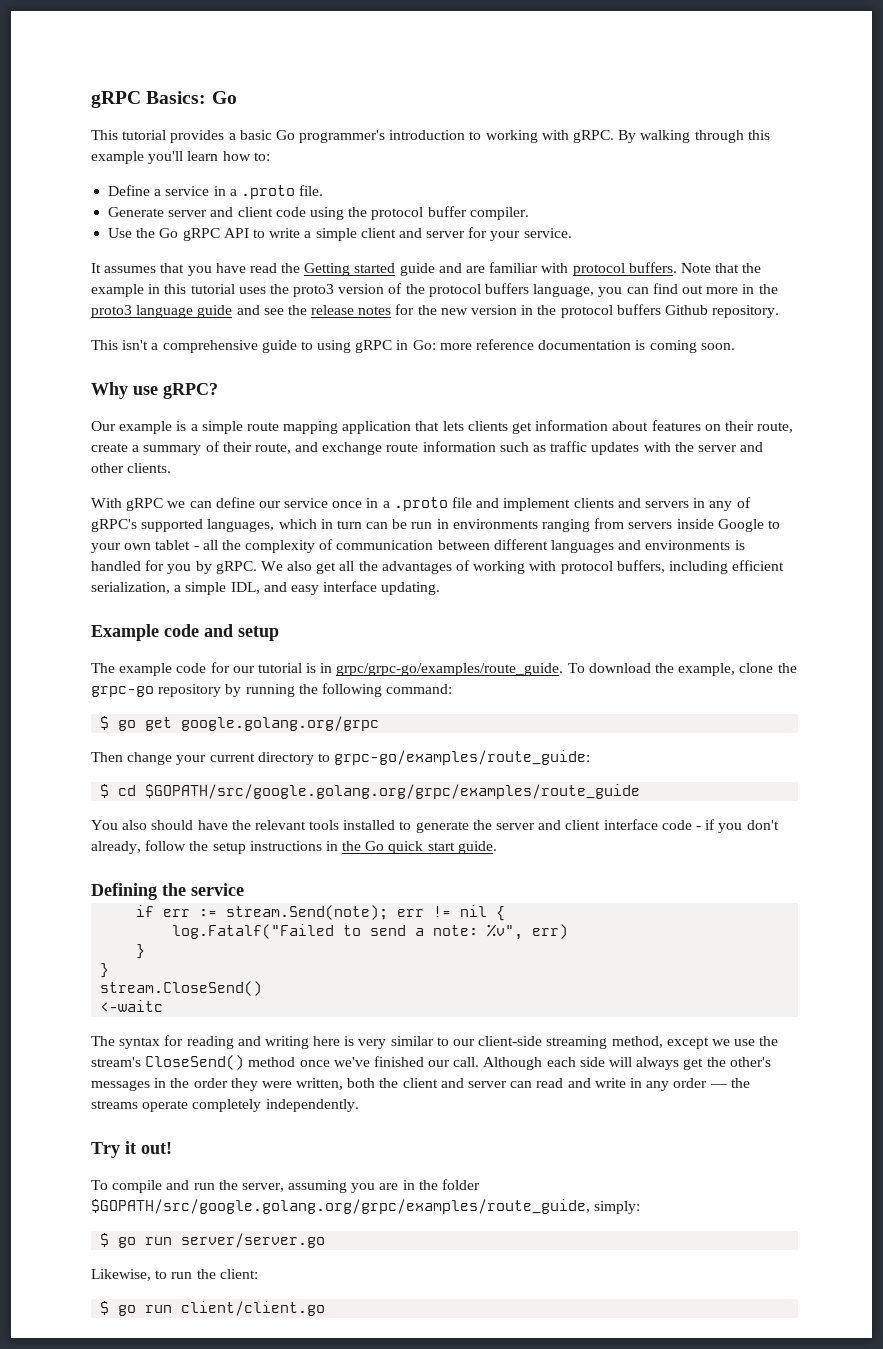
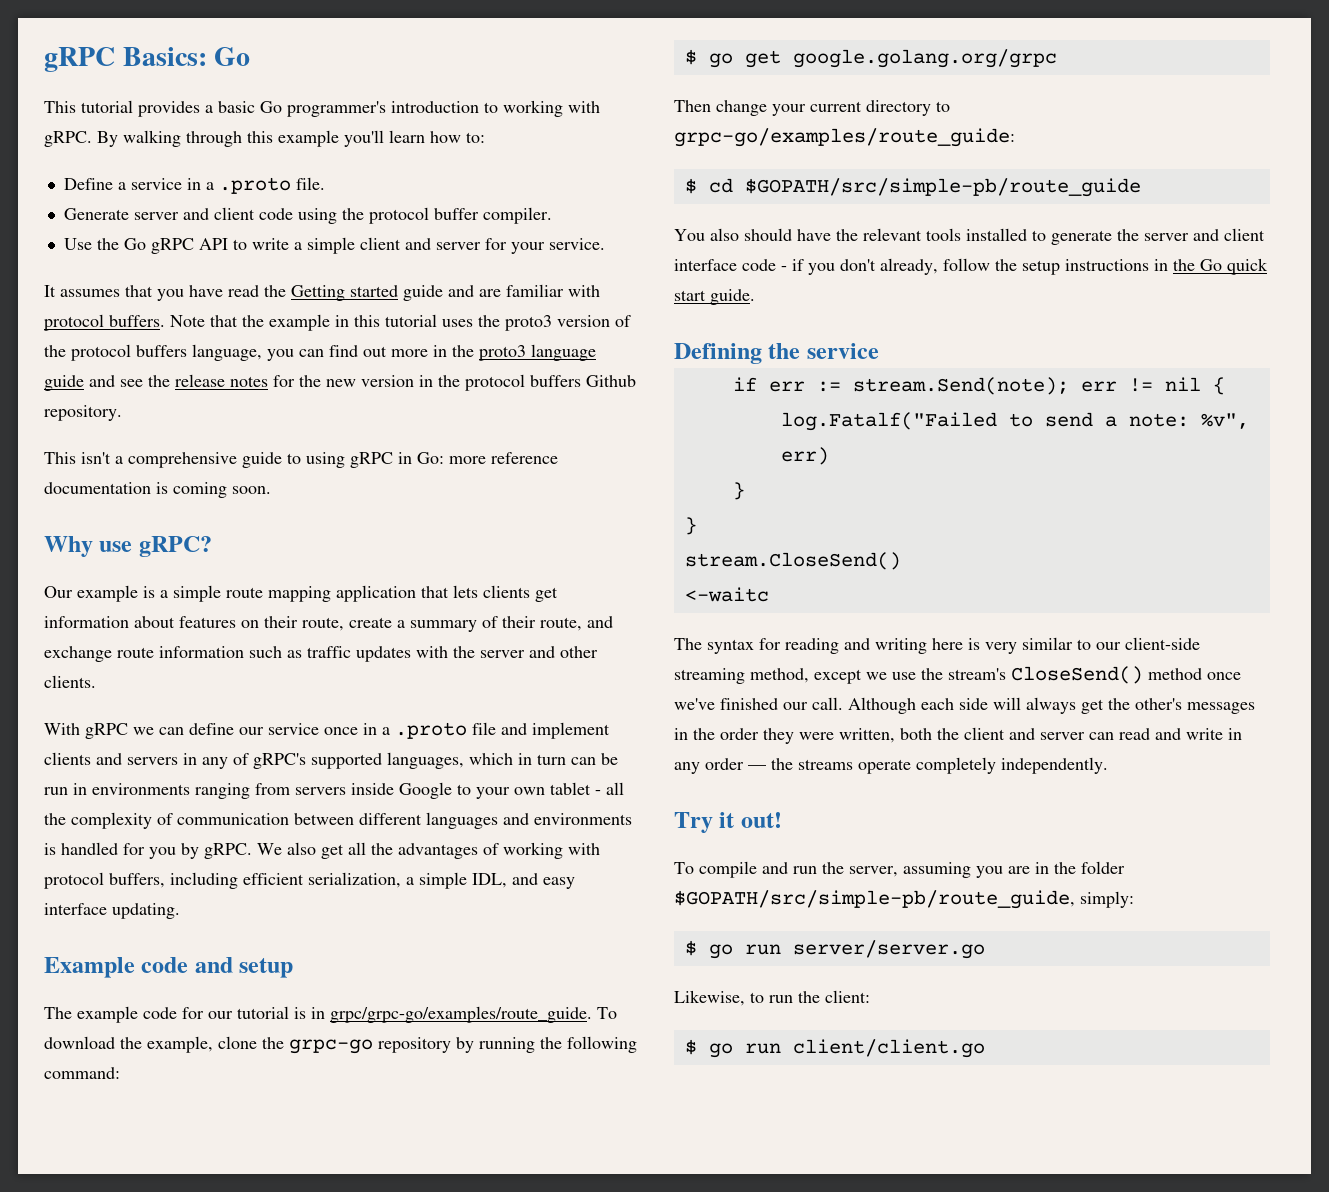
[145,784,641,799] $GOPATH/src/google.golang.org/grpc/examples/route_guide -> [744,178,1141,197] $GOPATH/src/simple-pb/route_guide
[91,1199,590,1214] $GOPATH/src/google.golang.org/grpc/examples/route_guide, -> [674,890,1075,909] $GOPATH/src/simple-pb/route_guide,

